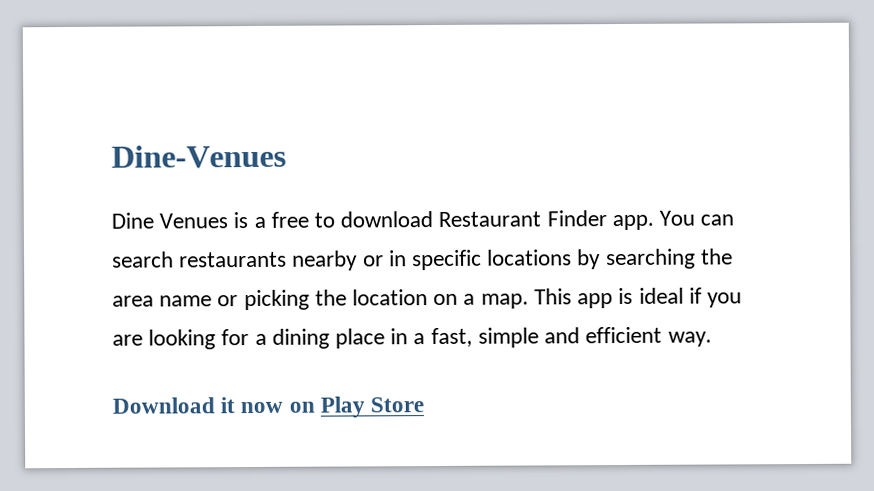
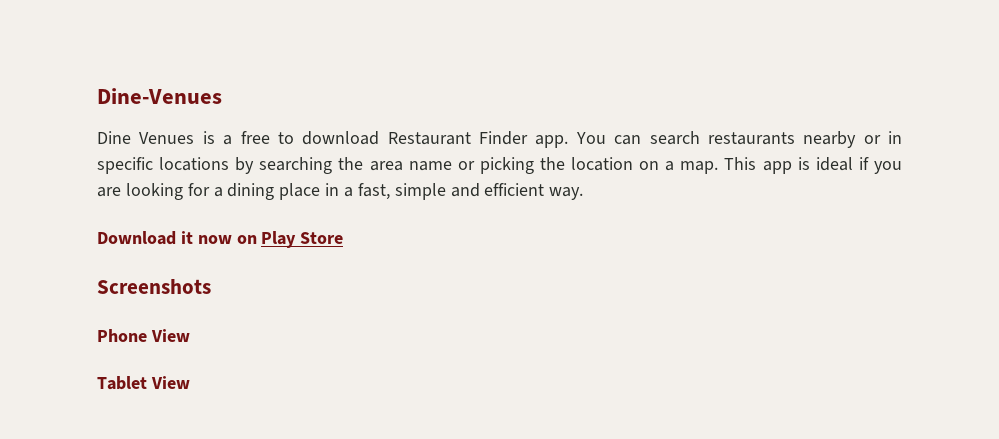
(425, 405) none -> [97,279,211,294] [97,329,190,342] [97,376,190,390] // Screenshots // Phone View // Tablet View

